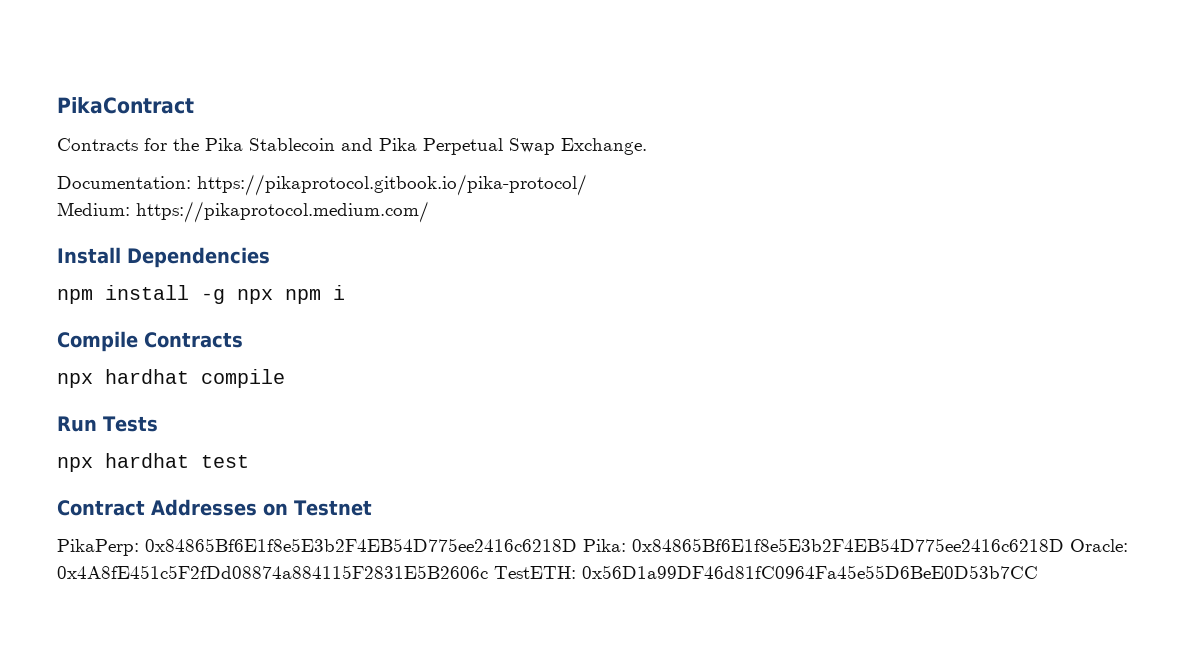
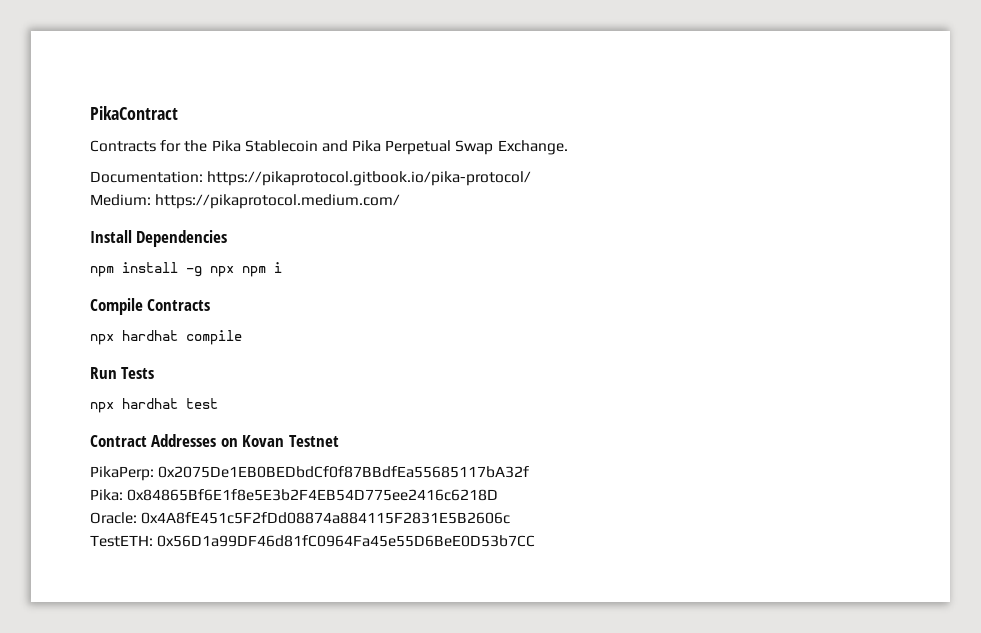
(288, 509) none -> [242,435,285,447] Kovan
[145,538,577,552] 0x84865Bf6E1f8e5E3b2F4EB54D775ee2416c6218D -> [158,466,530,478] 0x2075De1EB0BEDbdCf0f87BBdfEa55685117bA32f //
(1064, 545) none -> (499, 495) //
(488, 572) none -> (511, 518) //

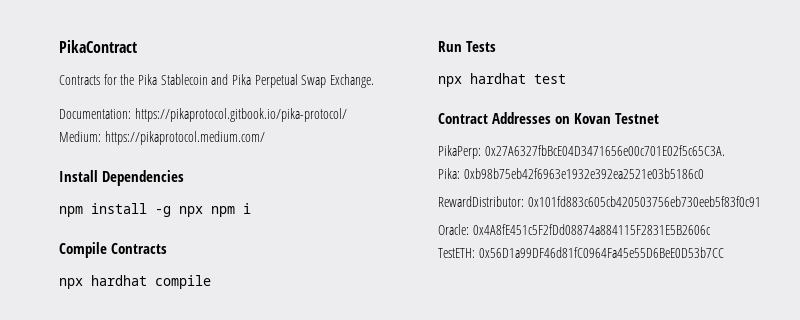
[158,466,530,478] 0x2075De1EB0BEDbdCf0f87BBdfEa55685117bA32f -> [484,145,725,156] 0x27A6327fbBcE04D3471656e00c701E02f5c65C3A.
[127,489,499,501] 0x84865Bf6E1f8e5E3b2F4EB54D775ee2416c6218D -> [463,168,704,179] [438,196,761,207] 0xb98b75eb42f6963e1932e392ea2521e03b5186c0 // RewardDistributor: 0x101fd883c605cb420503756eb730eeb5f83f0c91

